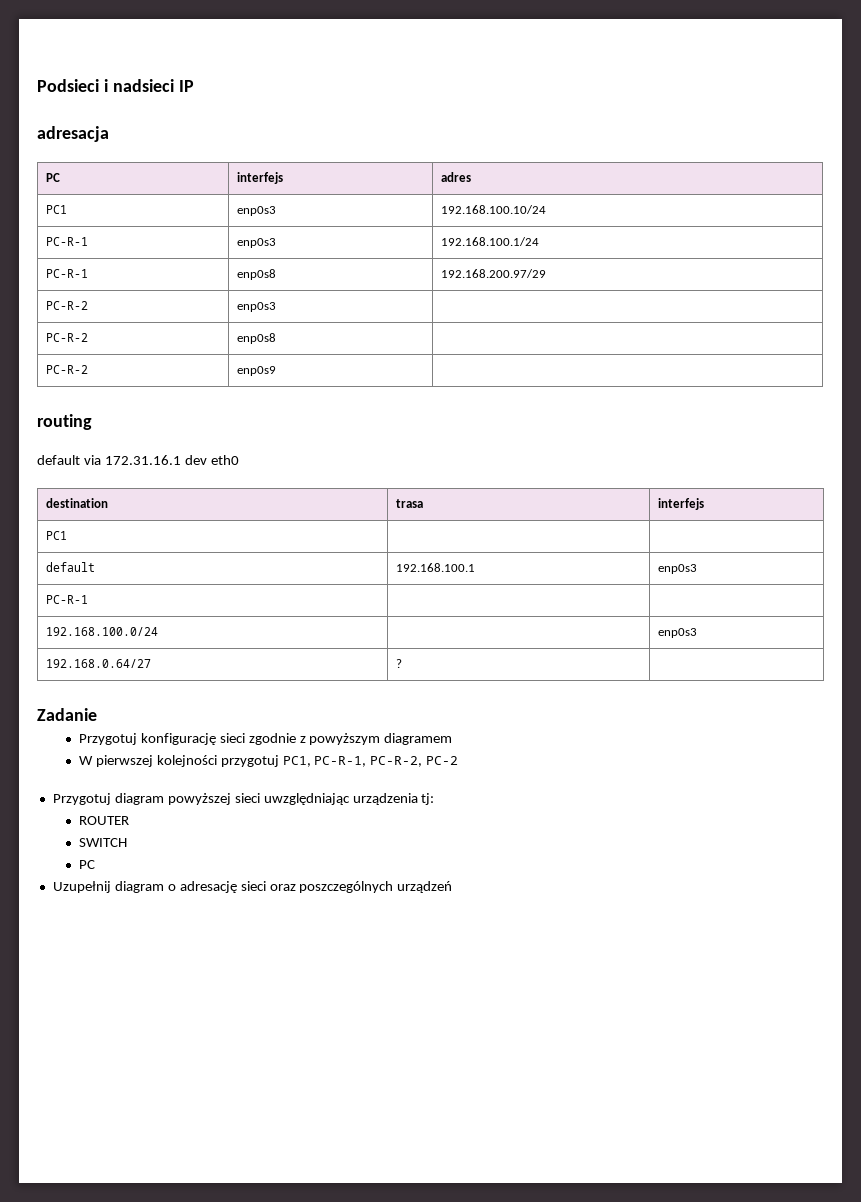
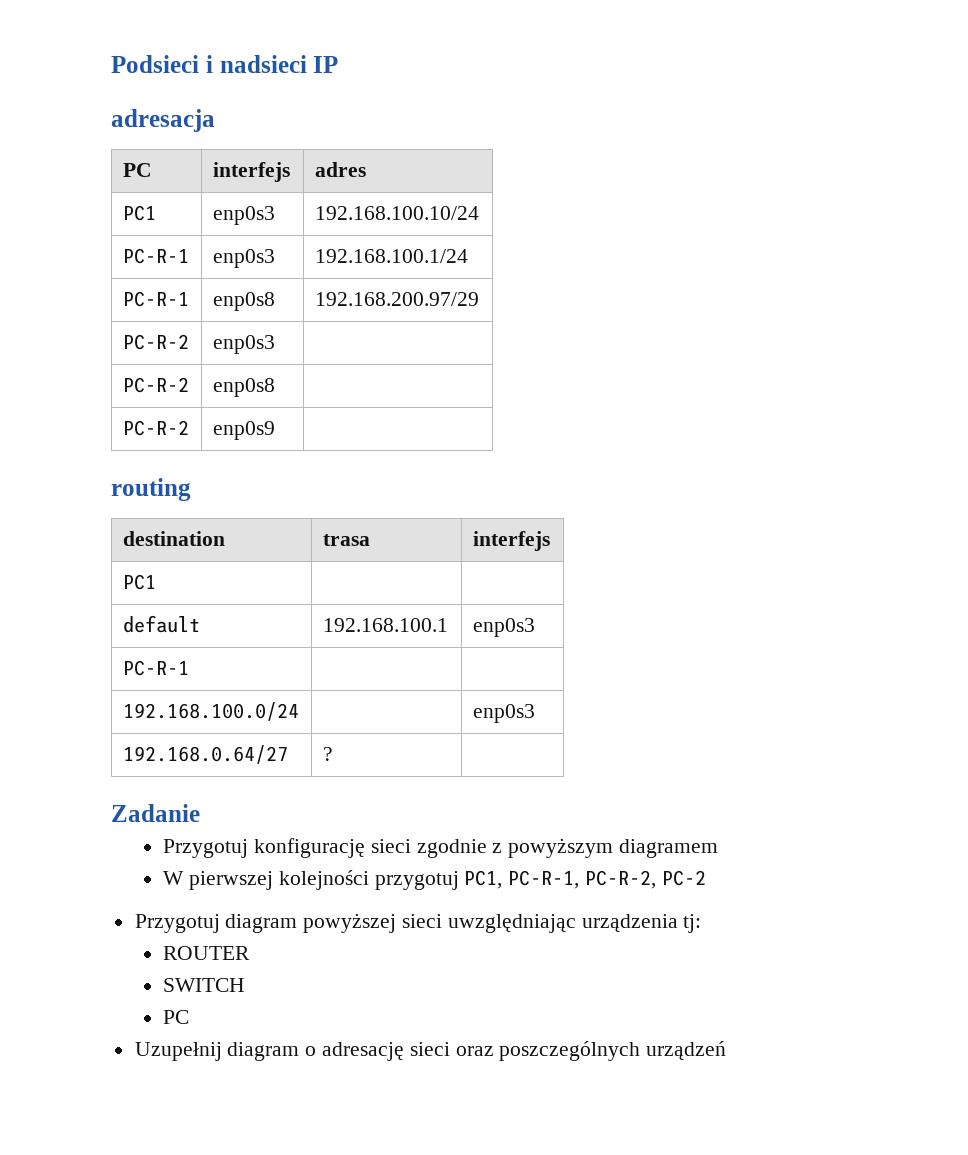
[37,455,239,465] // default via 172.31.16.1 dev eth0 -> (191, 489) none

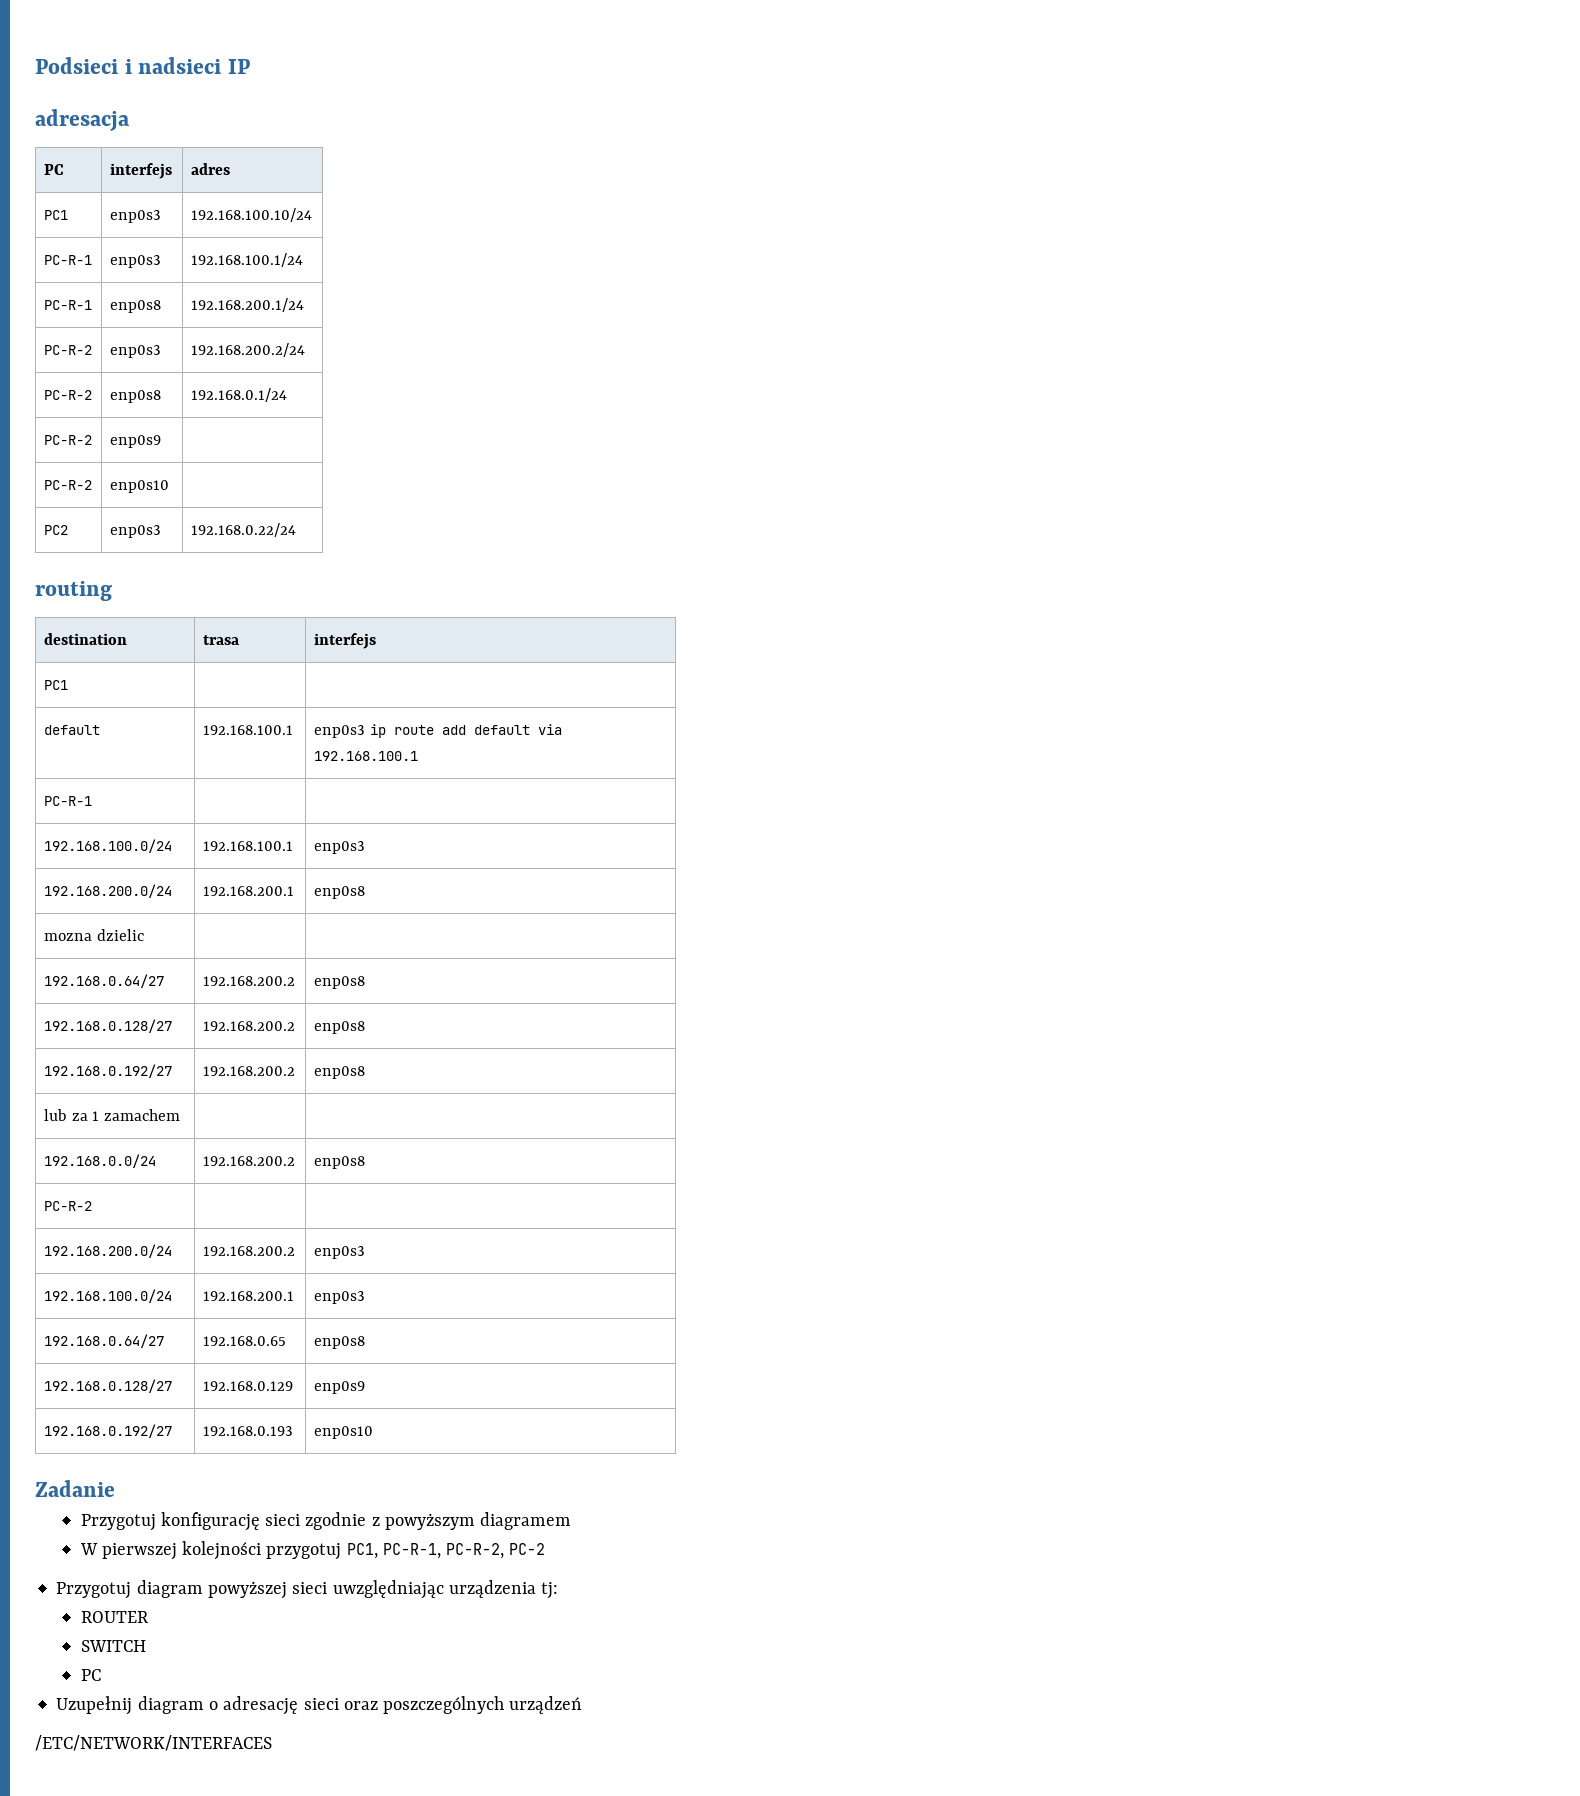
[314,292,479,306] 192.168.200.97/29 -> [190,298,304,312] 192.168.200.1/24
(275, 344) none -> [190,343,305,357] 192.168.200.2/24
(275, 387) none -> [190,388,287,402] 192.168.0.1/24
(275, 430) none -> [43,480,92,490] [109,480,169,493] [43,525,68,535] [109,525,161,538] [190,523,296,537] // PC-R-2 | enp0s10 | // PC2 | enp0s3 | 192.168.0.22/24
[122,660,189,676] [122,702,299,721] [472,704,535,723] [122,745,288,764] [322,747,333,761] // PC-R-1 | | // 192.168.100.0/24 | | enp0s3 // 192.168.0.64/27 | ? | -> [369,724,562,738] [313,751,418,761] [43,796,92,806] [43,839,172,853] [202,841,293,851] [313,841,365,854] [43,884,172,898] [202,886,294,896] [313,886,365,899] [43,929,144,941] [43,974,164,988] [202,976,295,986] [313,976,365,989] [43,1019,172,1033] [202,1021,295,1031] [313,1021,365,1034] [43,1064,172,1078] [202,1066,295,1076] [313,1066,365,1079] [43,1109,181,1121] [43,1154,156,1168] [202,1156,295,1166] [313,1156,365,1169] [43,1201,92,1211] [43,1244,172,1258] [202,1246,295,1256] [313,1246,365,1259] [43,1289,172,1303] [202,1291,294,1301] [313,1291,365,1304] [43,1334,164,1348] [202,1336,286,1346] [313,1336,365,1349] [43,1379,172,1393] [202,1381,293,1391] [313,1381,365,1394] [43,1424,172,1438] [202,1426,293,1436] [313,1426,373,1439] ip route add default via 192.168.100.1 // PC-R-1 | | // 192.168.100.0/24 | 192.168.100.1 | enp0s3 // 192.168.200.0/24 | 192.168.200.1 | enp0s8 // mozna dzielic | | // 192.168.0.64/27 | 192.168.200.2 | enp0s8 // 192.168.0.128/27 | 192.168.200.2 | enp0s8 // 192.168.0.192/27 | 192.168.200.2 | enp0s8 // lub za 1 zamachem | | // 192.168.0.0/24 | 192.168.200.2 | enp0s8 // PC-R-2 | | // 192.168.200.0/24 | 192.168.200.2 | enp0s3 // 192.168.100.0/24 | 192.168.200.1 | enp0s3 // 192.168.0.64/27 | 192.168.0.65 | enp0s8 // 192.168.0.128/27 | 192.168.0.129 | enp0s9 // 192.168.0.192/27 | 192.168.0.193 | enp0s10
(727, 1050) none -> [35,1735,272,1751] // /ETC/NETWORK/INTERFACES

